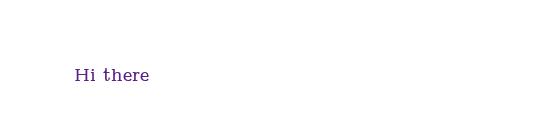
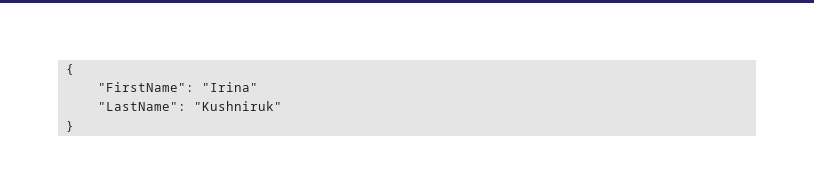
[74,68,149,81] Hi there -> [65,64,74,75] [97,82,258,92] [97,101,282,111] [65,121,74,132] { // "FirstName": "Irina" // "LastName": "Kushniruk" // }

